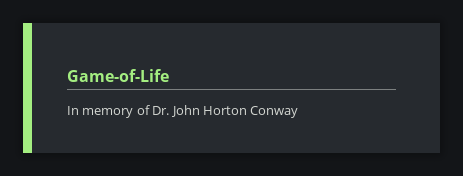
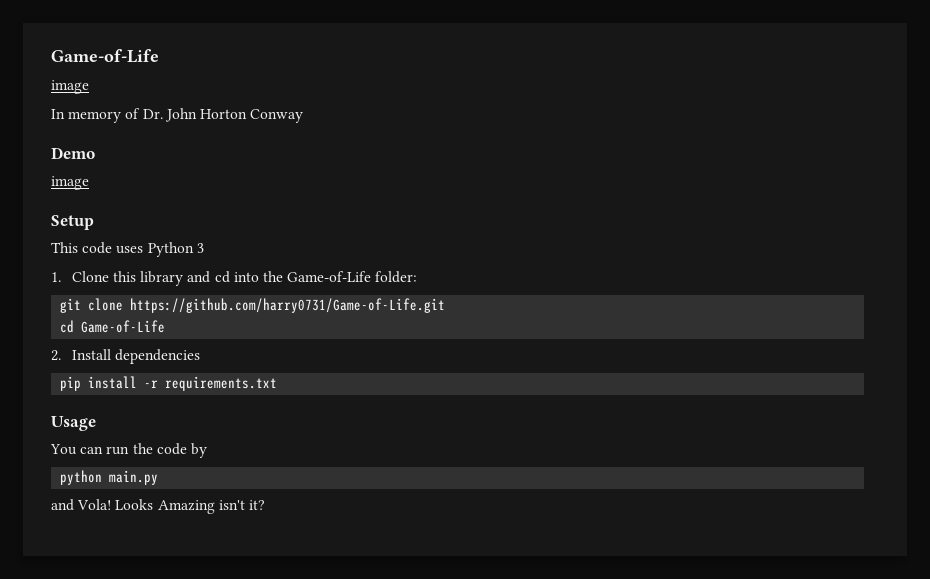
[67,69,169,82] Game-of-Life -> [51,49,159,63] [51,80,89,94] Game-of-Life // image
(299, 112) none -> [51,147,95,159] [51,176,89,190] [51,215,94,230] [51,242,204,257] [51,271,418,286] [60,298,446,313] [60,320,166,333] [51,349,201,364] [60,376,278,391] [51,416,96,431] [50,443,207,458] [60,470,159,485] [51,499,265,514] // Demo // image // Setup // This code uses Python 3 // 1. Clone this library and cd into the Game-of-Life folder: // git clone https://github.com/harry0731/Game-of-Life.git // cd Game-of-Life // 2. Install dependencies // pip install -r requirements.txt // Usage // You can run the code by // python main.py // and Vola! Looks Amazing isn't it?

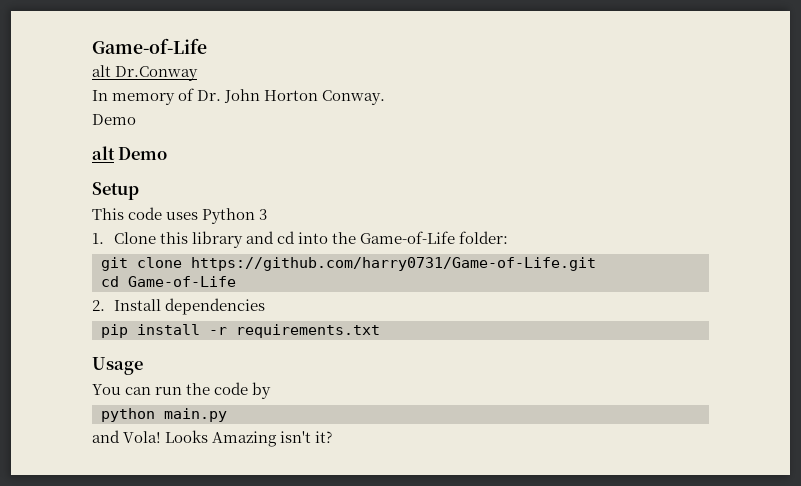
[51,49,159,63] [51,80,89,94] Game-of-Life // image -> [92,38,207,54] [92,65,199,81] Game-of-Life // alt Dr.Conway
[250,109,304,123] [51,147,95,159] [51,176,89,190] Conway // Demo // image -> [322,90,386,105] [92,114,136,125] [92,146,168,160] Conway. // Demo // alt Demo

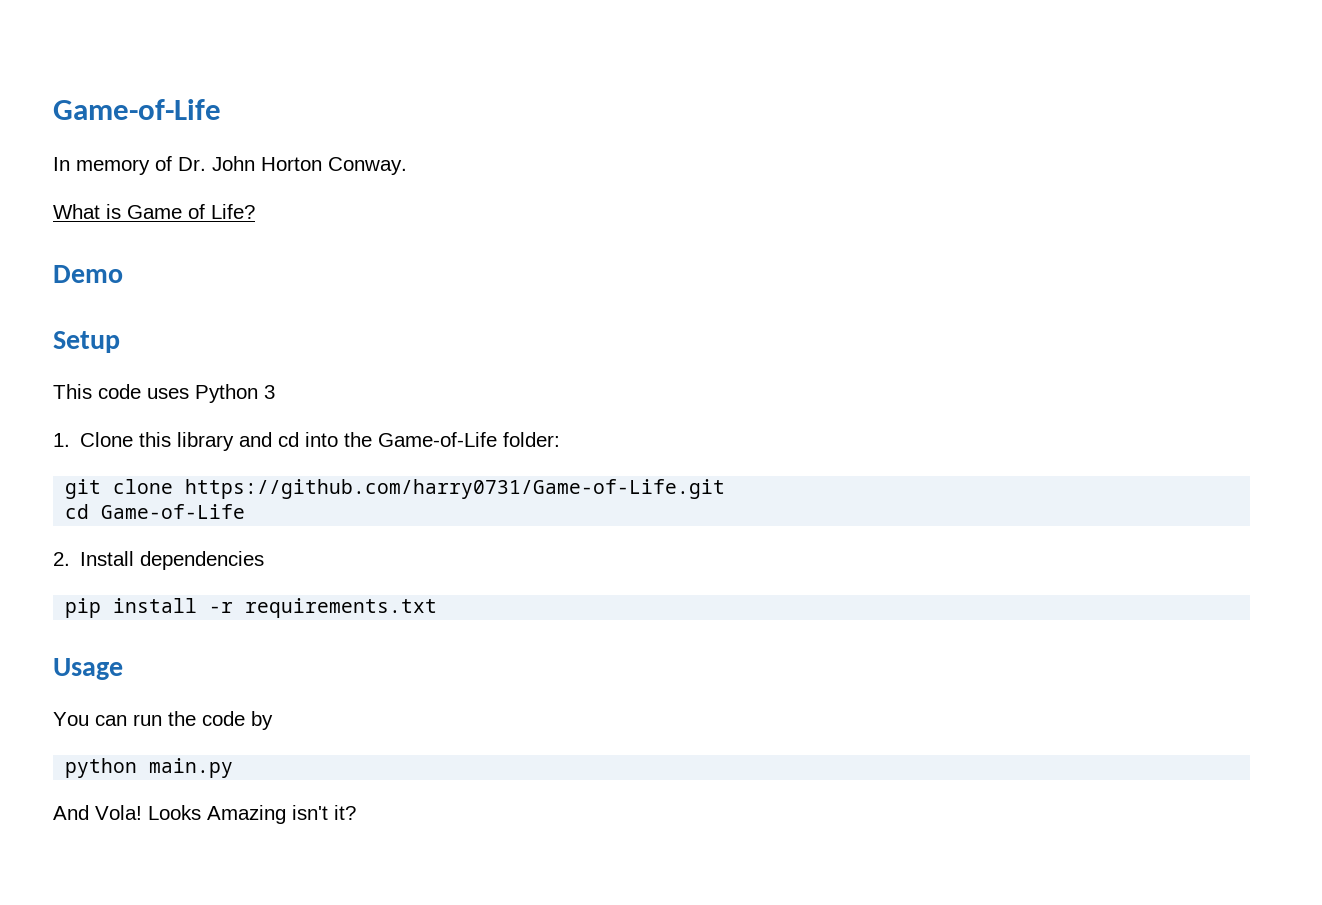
[92,38,207,54] [92,65,199,81] Game-of-Life // alt Dr.Conway -> [53,99,221,120] Game-of-Life
[92,114,136,125] [92,146,115,160] Demo // alt -> [53,204,255,219] What is Game of Life? //
[92,430,120,443] and -> [53,805,89,820] And

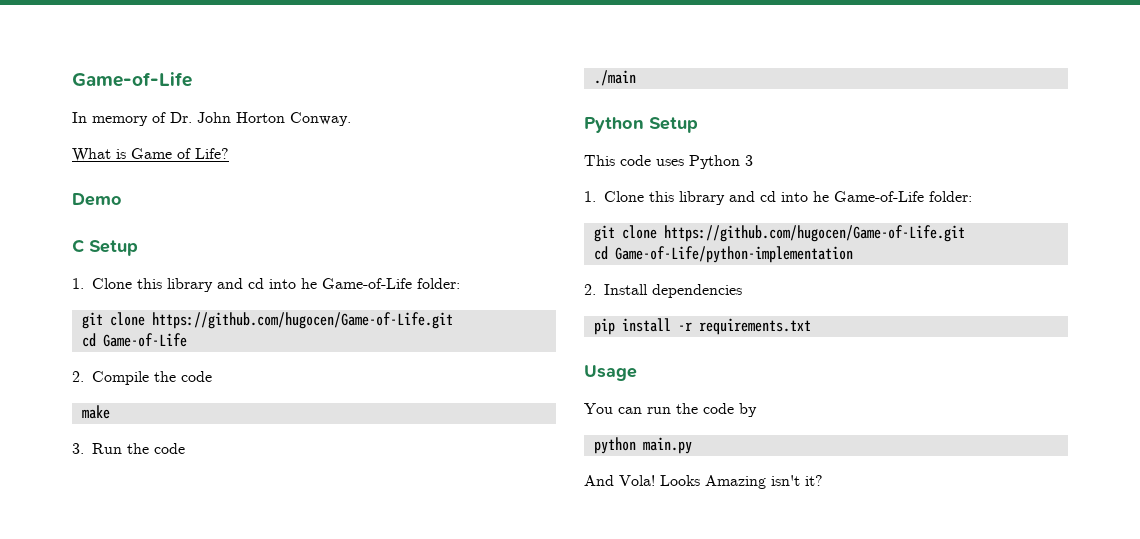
(123, 274) none -> [72,239,138,256] [72,278,460,292] [81,312,453,329] [81,333,187,347] [72,371,212,385] [81,405,110,419] [72,443,185,454] [593,70,636,86] [584,117,644,133] C Setup // 1. Clone this library and cd into he Game-of-Life folder: // git clone https://github.com/hugocen/Game-of-Life.git // cd Game-of-Life // 2. Compile the code // make // 3. Run the code // ./main // Python
[344,432,561,447] [65,479,726,499] [65,504,246,519] the Game-of-Life folder: // git clone https://github.com/harry0731/Game-of-Life.git // cd Game-of-Life -> [813,191,972,202] [593,225,965,242] [593,246,853,263] he Game-of-Life folder: // git clone https://github.com/hugocen/Game-of-Life.git // cd Game-of-Life/python-implementation

